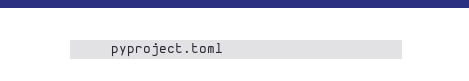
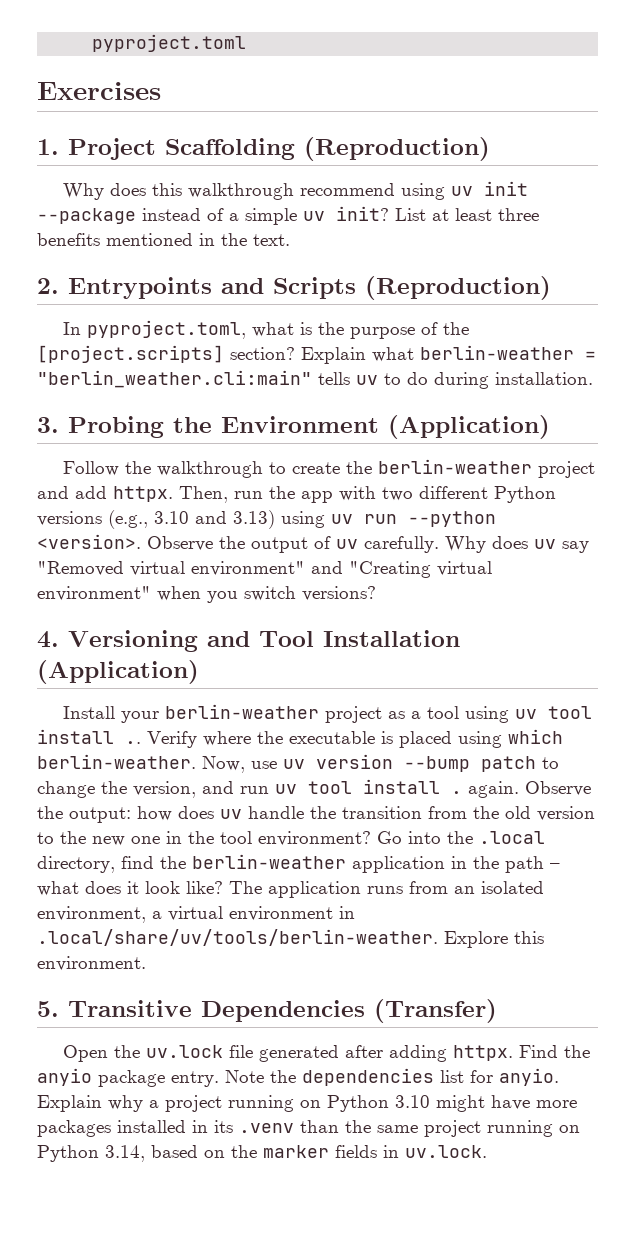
(223, 50) none -> [37,82,161,100] [37,137,490,161] [62,181,528,200] [37,206,539,225] [37,233,290,246] [37,276,551,300] [62,320,469,339] [37,345,596,364] [37,370,593,389] [37,415,550,439] [62,459,595,478] [37,486,556,503] [37,510,496,529] [37,534,589,553] [37,561,492,578] [37,586,376,603] [37,630,460,652] [37,660,199,684] [62,704,592,723] [37,729,563,748] [37,754,559,773] [37,779,591,798] [37,806,595,823] [37,831,545,846] [37,854,560,873] [37,881,544,898] [37,906,355,923] [37,929,544,948] [37,956,146,971] [37,999,497,1023] [62,1045,590,1062] [37,1068,559,1087] [37,1095,577,1112] [37,1120,580,1137] [37,1145,487,1162] // Exercises // 1. Project Scaffolding (Reproduction) // Why does this walkthrough recommend using uv init --package instead of a simple uv init? List at least three benefits mentioned in the text. // 2. Entrypoints and Scripts (Reproduction) // In pyproject.toml, what is the purpose of the [project.scripts] section? Explain what berlin-weather = "berlin_weather.cli:main" tells uv to do during installation. // 3. Probing the Environment (Application) // Follow the walkthrough to create the berlin-weather project and add httpx. Then, run the app with two different Python versions (e.g., 3.10 and 3.13) using uv run --python <version>. Observe the output of uv carefully. Why does uv say "Removed virtual environment" and "Creating virtual environment" when you switch versions? // 4. Versioning and Tool Installation (Application) // Install your berlin-weather project as a tool using uv tool install .. Verify where the executable is placed using which berlin-weather. Now, use uv version --bump patch to change the version, and run uv tool install . again. Observe the output: how does uv handle the transition from the old version to the new one in the tool environment? Go into the .local directory, find the berlin-weather application in the path – what does it look like? The application runs from an isolated environment, a virtual environment in .local/share/uv/tools/berlin-weather. Explore this environment. // 5. Transitive Dependencies (Transfer) // Open the uv.lock file generated after adding httpx. Find the anyio package entry. Note the dependencies list for anyio. Explain why a project running on Python 3.10 might have more packages installed in its .venv than the same project running on Python 3.14, based on the marker fields in uv.lock.

